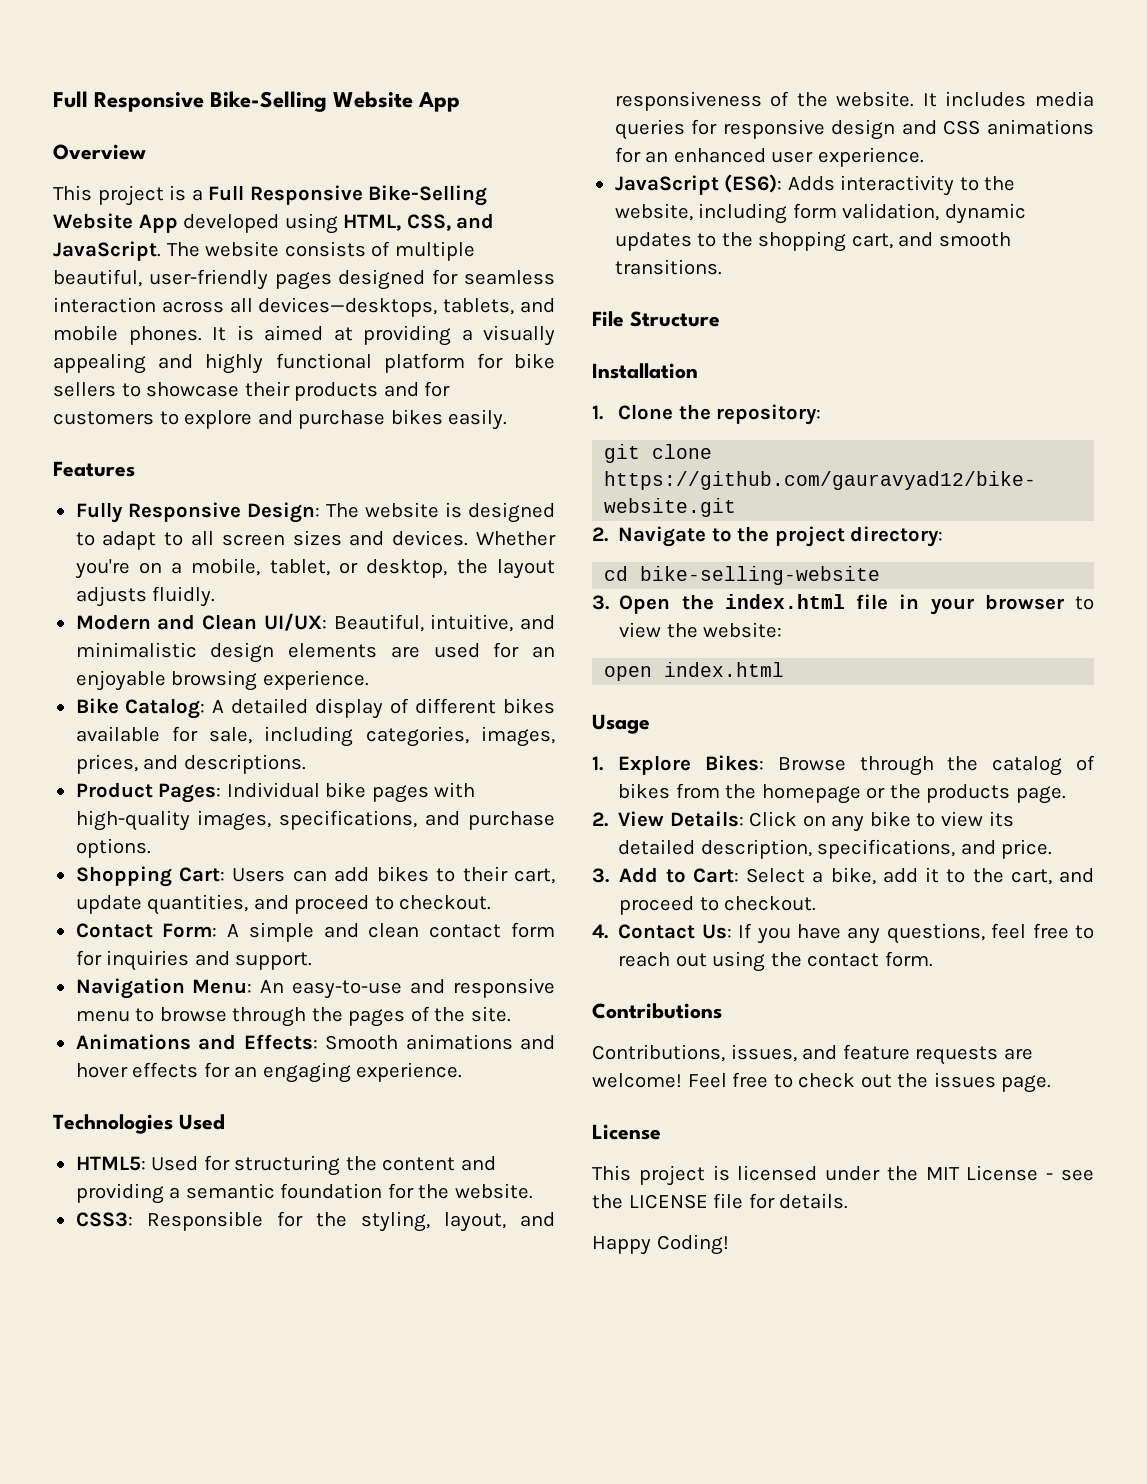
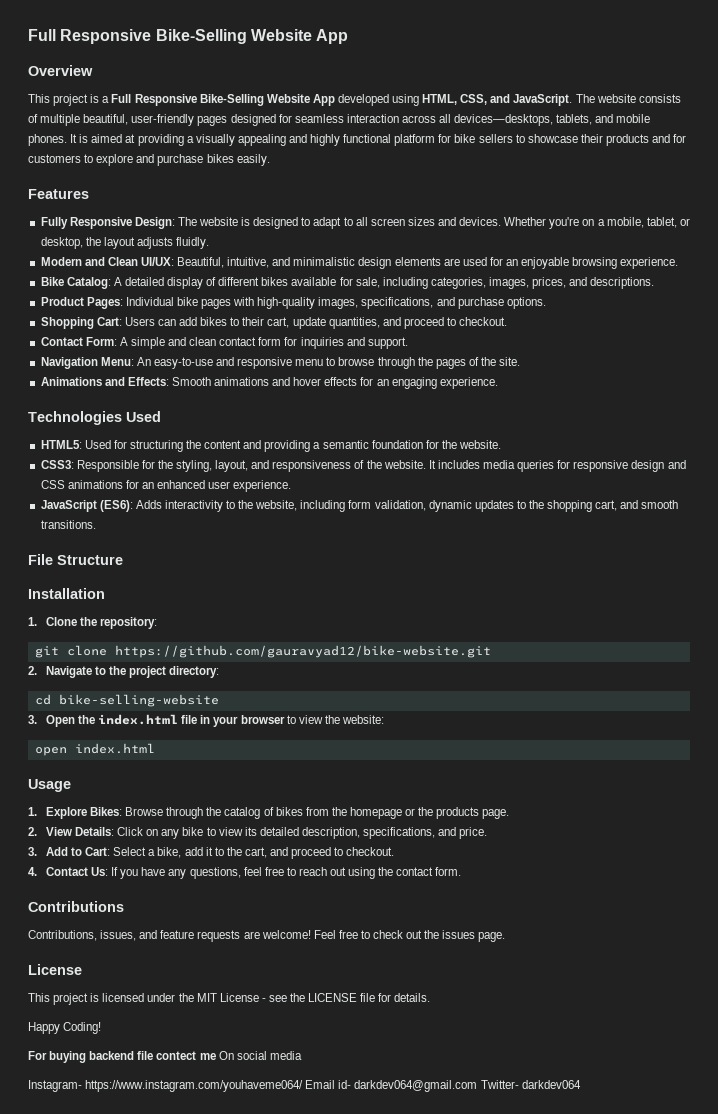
(729, 1244) none -> [28,1051,302,1063] [28,1080,581,1092] // For buying backend file contect me On social media // Instagram- https://www.instagram.com/youhaveme064/ Email id- darkdev064@gmail.com Twitter- darkdev064

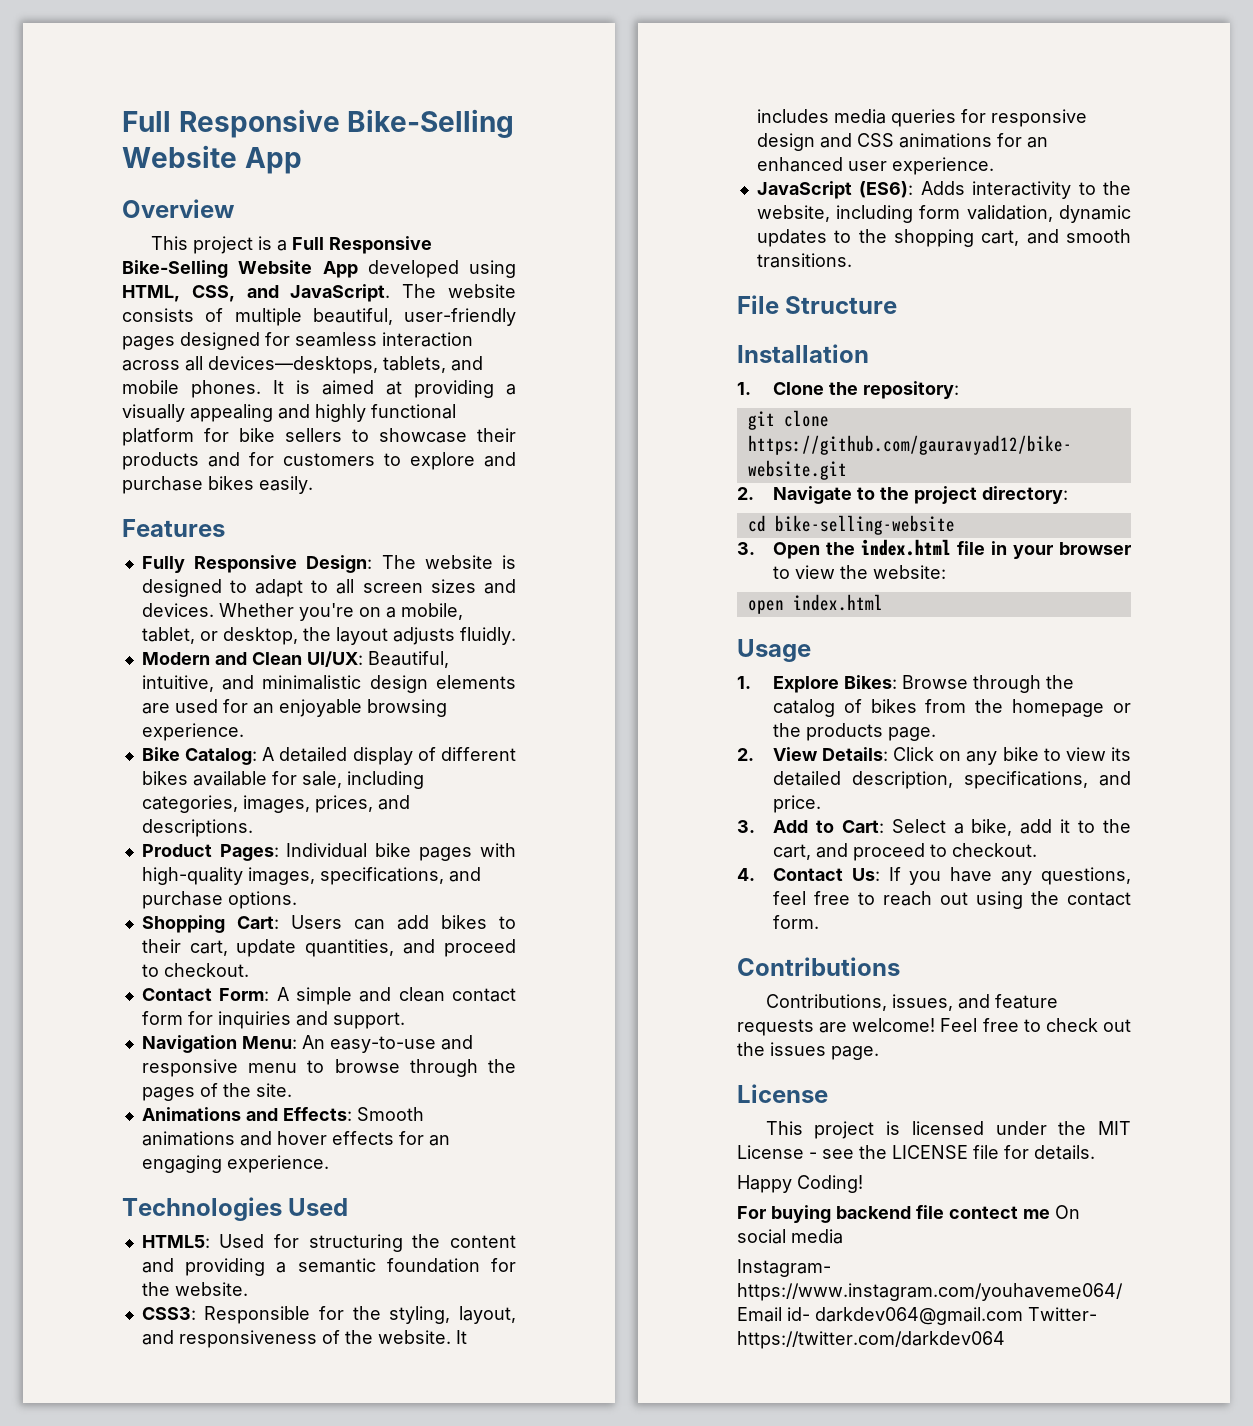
[521,1080,581,1089] darkdev064 -> [737,1331,1005,1349] https://twitter.com/darkdev064

